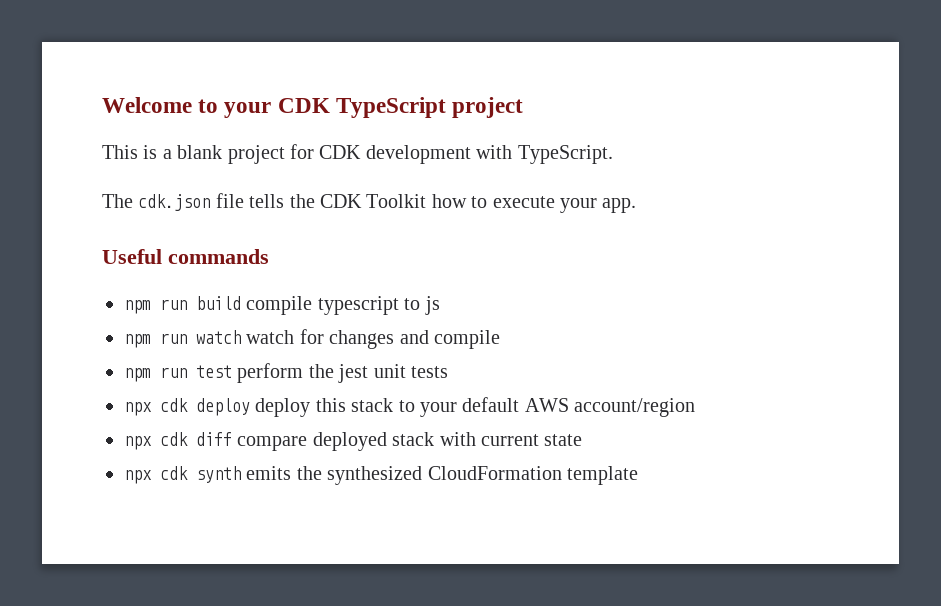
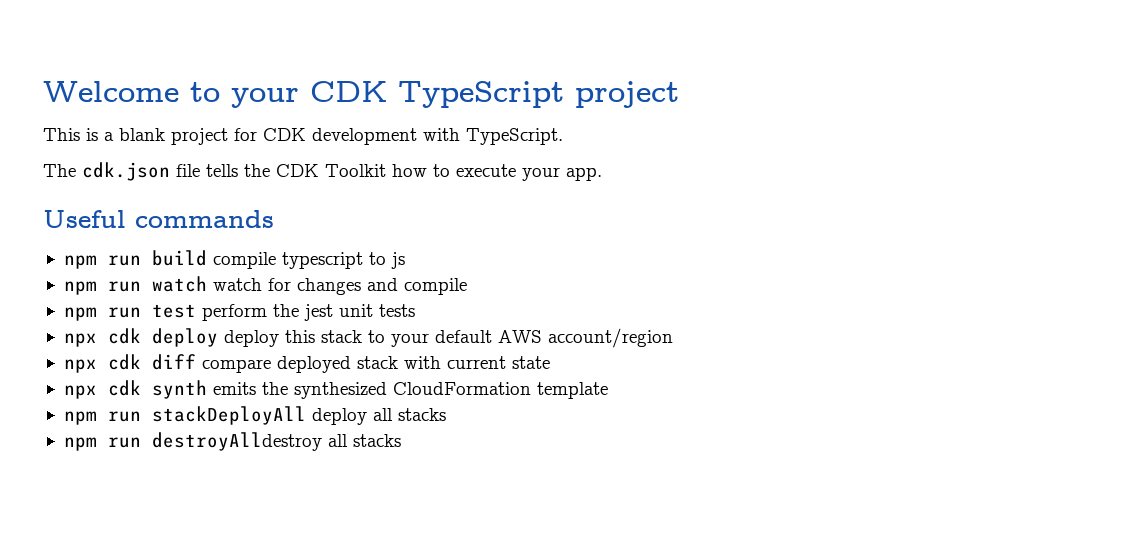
(638, 475) none -> [63,406,446,425] [63,432,401,451] // npm run stackDeployAll deploy all stacks // npm run destroyAlldestroy all stacks

